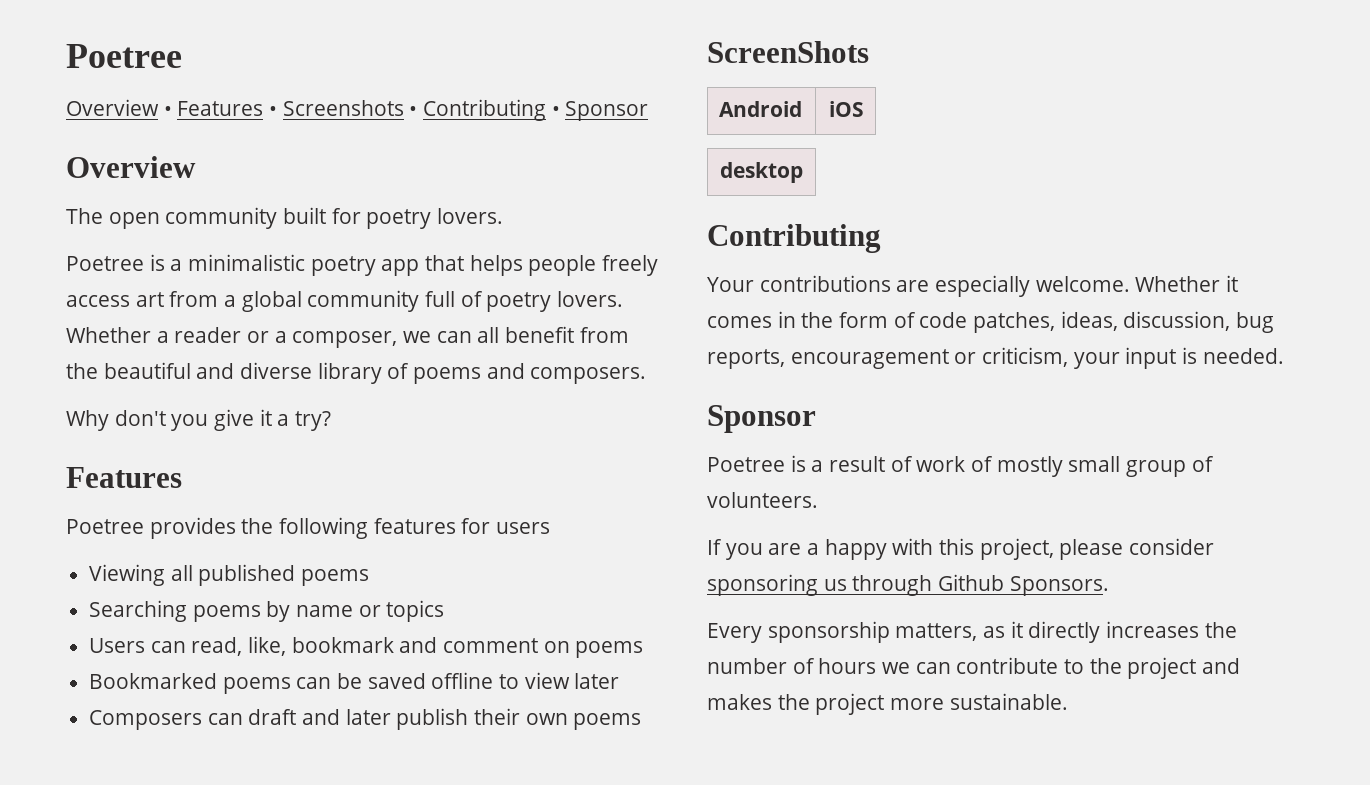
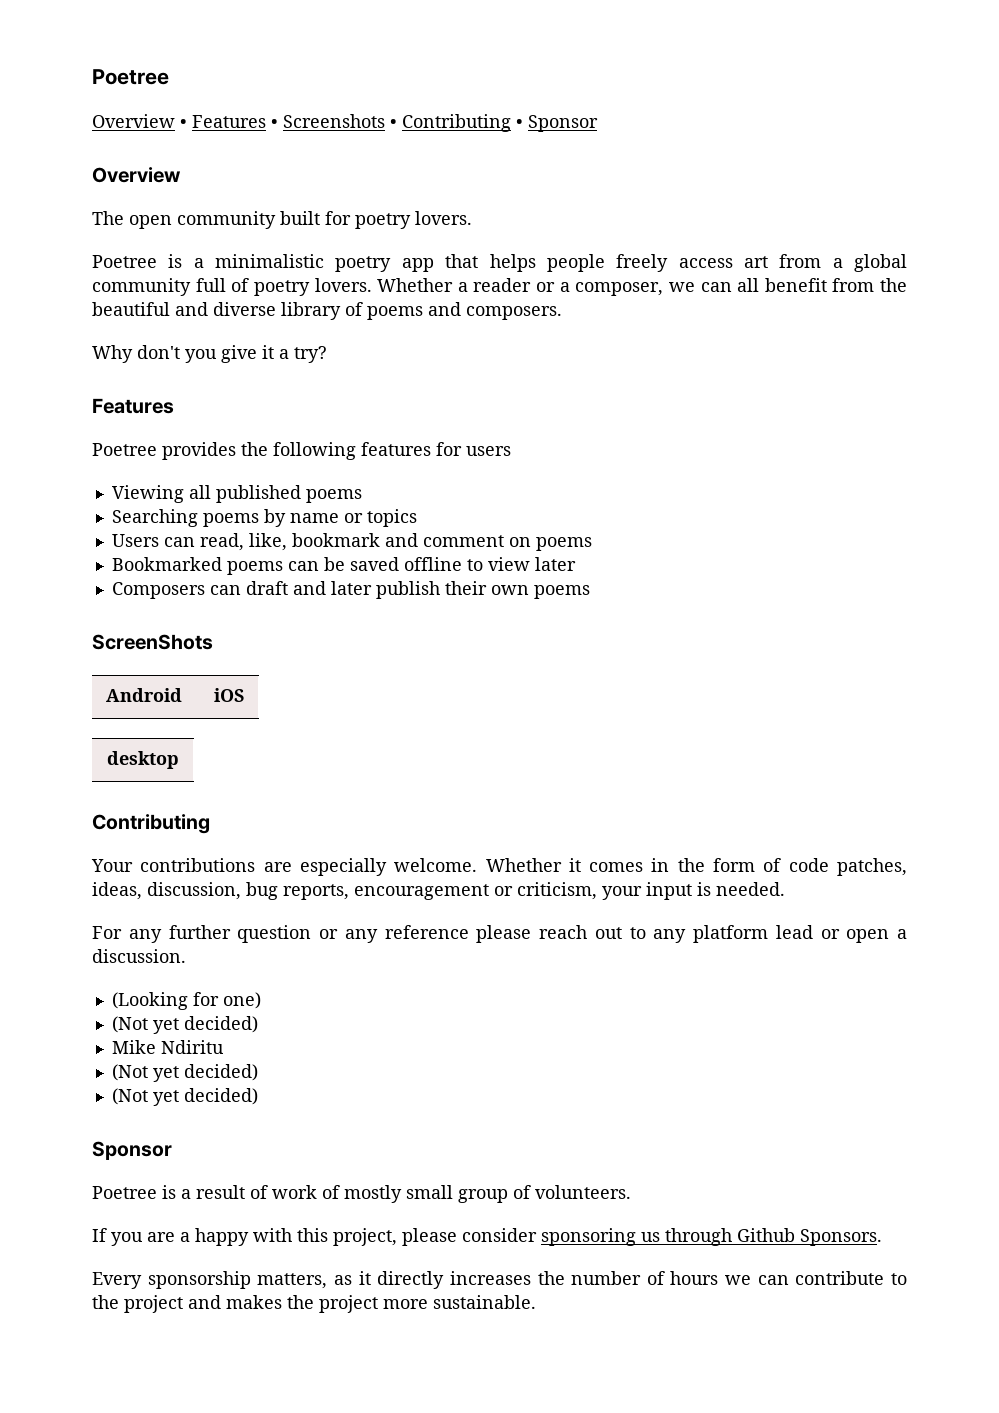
(1284, 356) none -> [92,925,907,943] [92,949,186,963] [111,992,261,1010] [111,1016,258,1034] [111,1040,224,1054] [111,1064,258,1082] [111,1088,258,1106] // For any further question or any reference please reach out to any platform lead or open a discussion. // (Looking for one) // (Not yet decided) // Mike Ndiritu // (Not yet decided) // (Not yet decided)

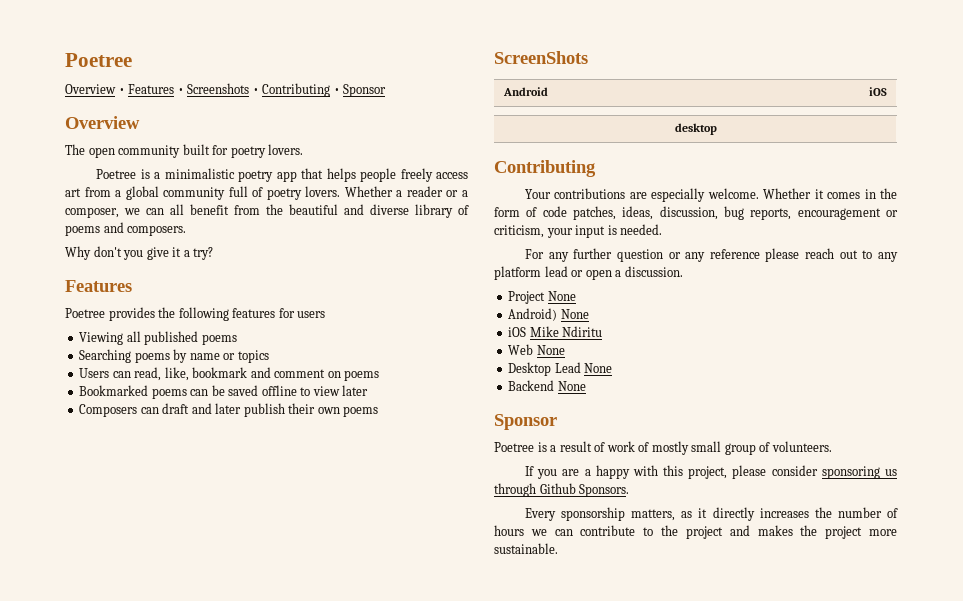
[111,992,261,1010] [111,1016,258,1034] [111,1040,224,1054] [111,1064,258,1082] [111,1088,258,1106] (Looking for one) // (Not yet decided) // Mike Ndiritu // (Not yet decided) // (Not yet decided) -> [508,291,576,304] [508,308,589,321] [508,326,603,337] [508,344,565,355] [508,362,613,376] [508,380,586,391] Project None // Android) None // iOS Mike Ndiritu // Web None // Desktop Lead None // Backend None

